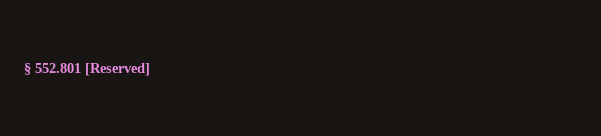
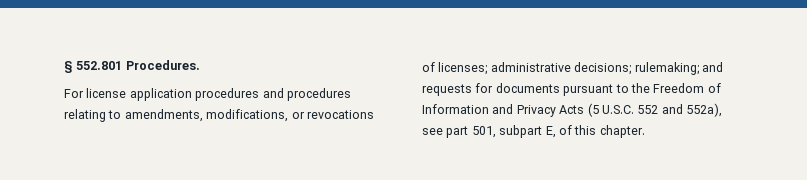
[85,63,150,76] [Reserved] -> [125,60,200,70] [64,88,351,101] [64,109,374,122] [422,62,723,75] [422,83,721,96] [422,103,722,117] [422,125,645,138] Procedures. // For license application procedures and procedures relating to amendments, modifications, or revocations of licenses; administrative decisions; rulemaking; and requests for documents pursuant to the Freedom of Information and Privacy Acts (5 U.S.C. 552 and 552a), see part 501, subpart E, of this chapter.

